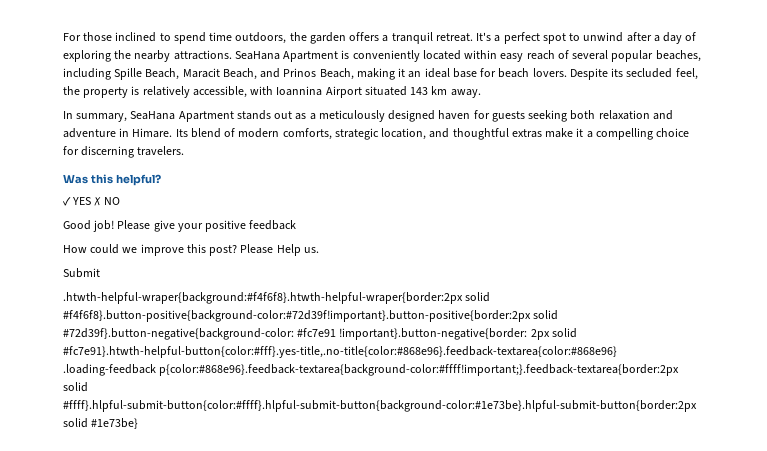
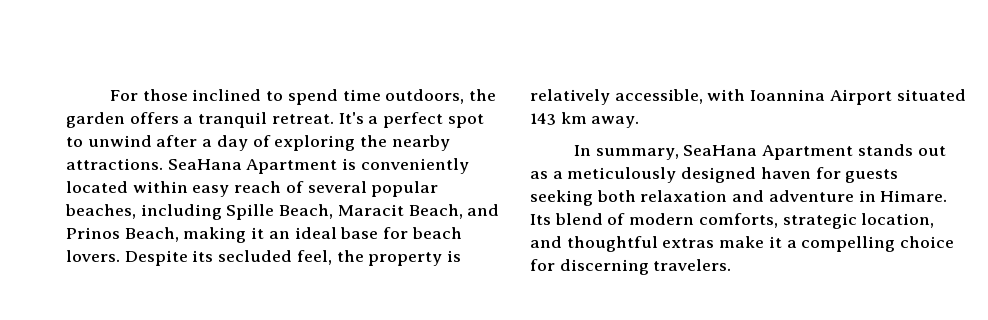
[63,174,161,186] [63,197,120,206] [63,220,297,232] [63,244,319,256] [63,268,100,278] [63,292,491,304] [63,310,559,322] [63,328,577,340] [63,346,617,358] [63,364,680,376] [63,382,88,392] [63,400,697,412] [63,418,139,429] // Was this helpful? // ✓ YES ✗ NO // Good job! Please give your positive feedback // How could we improve this post? Please Help us. // Submit // .htwth-helpful-wraper{background:#f4f6f8}.htwth-helpful-wraper{border:2px solid #f4f6f8}.button-positive{background-color:#72d39f!important}.button-positive{border:2px solid #72d39f}.button-negative{background-color: #fc7e91 !important}.button-negative{border: 2px solid #fc7e91}.htwth-helpful-button{color:#fff}.yes-title,.no-title{color:#868e96}.feedback-textarea{color:#868e96} .loading-feedback p{color:#868e96}.feedback-textarea{background-color:#ffff!important;}.feedback-textarea{border:2px solid #ffff}.hlpful-submit-button{color:#ffff}.hlpful-submit-button{background-color:#1e73be}.hlpful-submit-button{border:2px solid #1e73be} -> (732, 265) none

